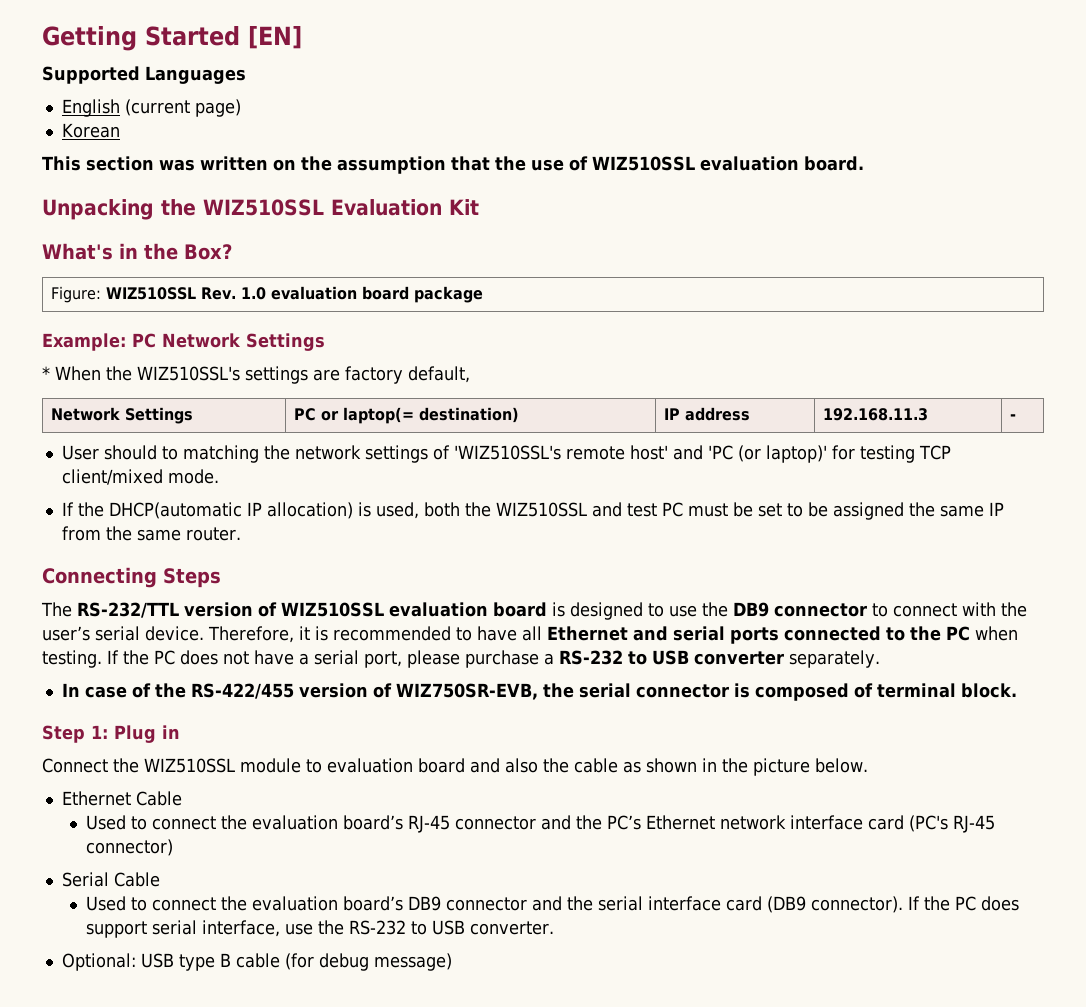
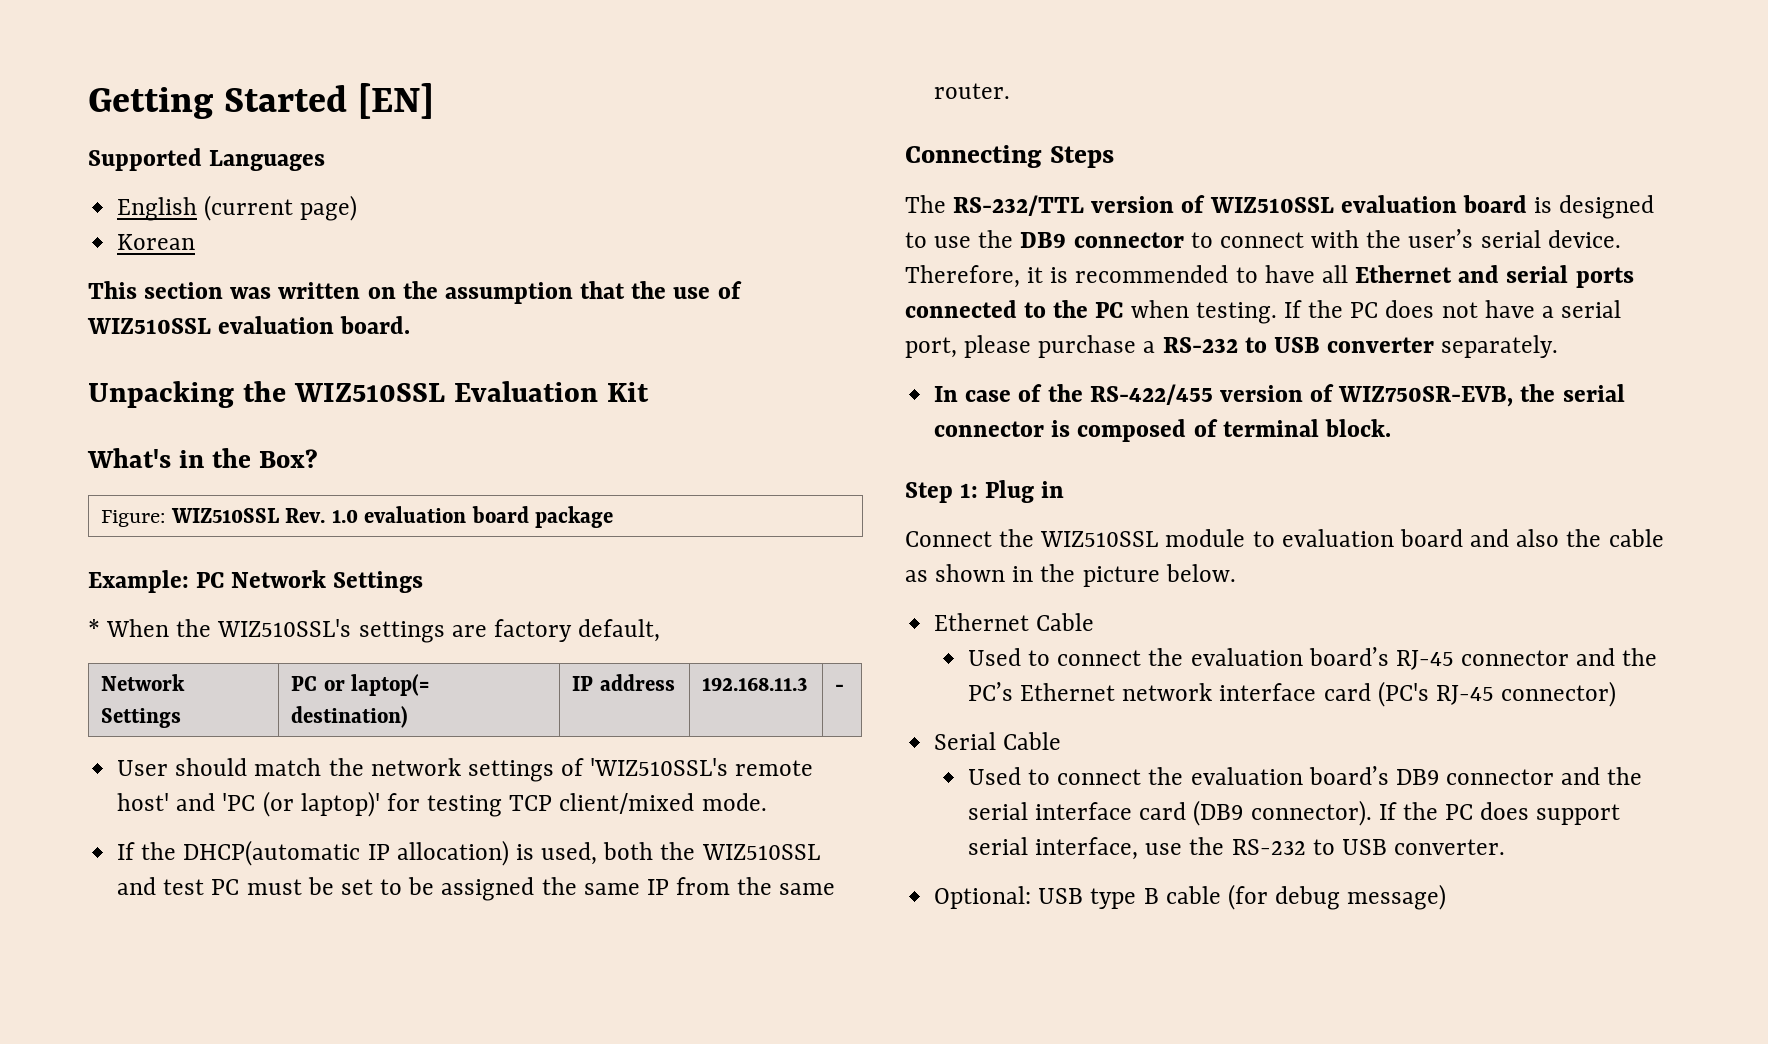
[161,445,259,463] to matching -> [254,758,322,776] match

